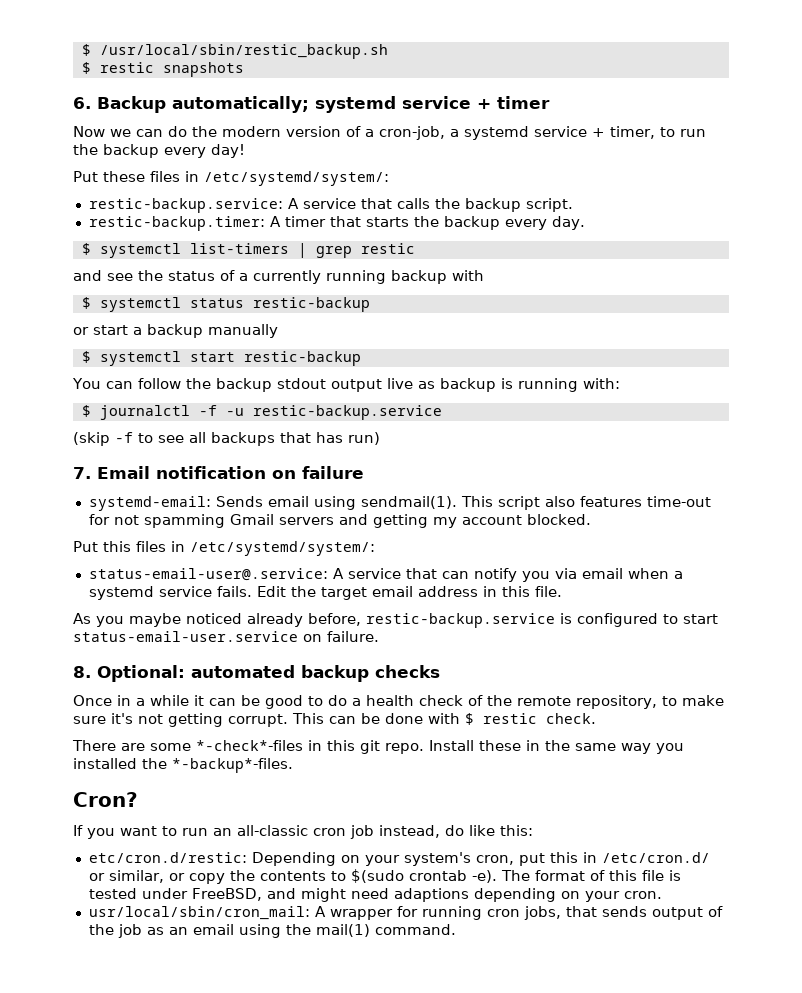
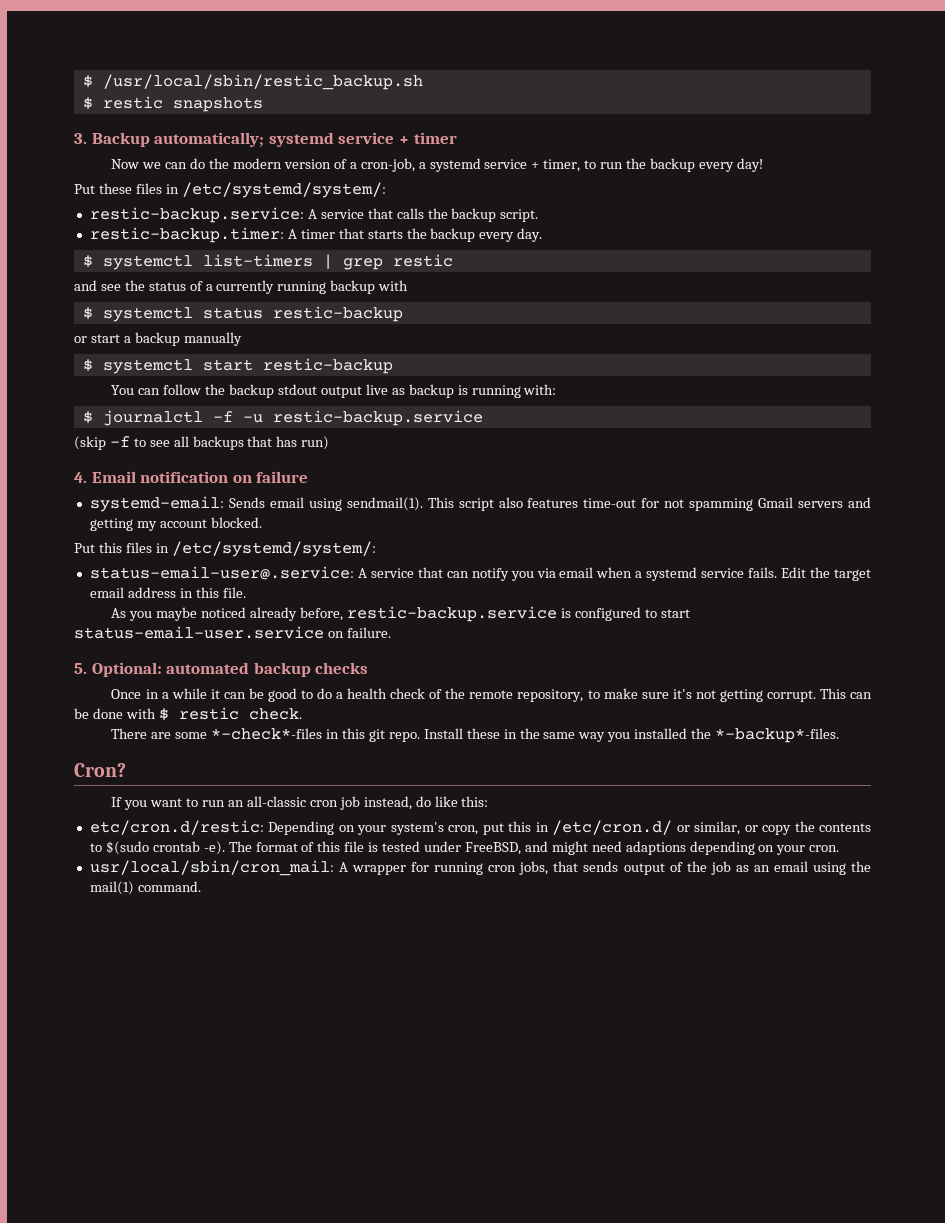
[73,97,91,109] 6. -> [74,133,87,144] 3.
[73,467,91,479] 7. -> [74,472,87,483] 4.
[73,666,91,678] 8. -> [74,663,87,674] 5.

